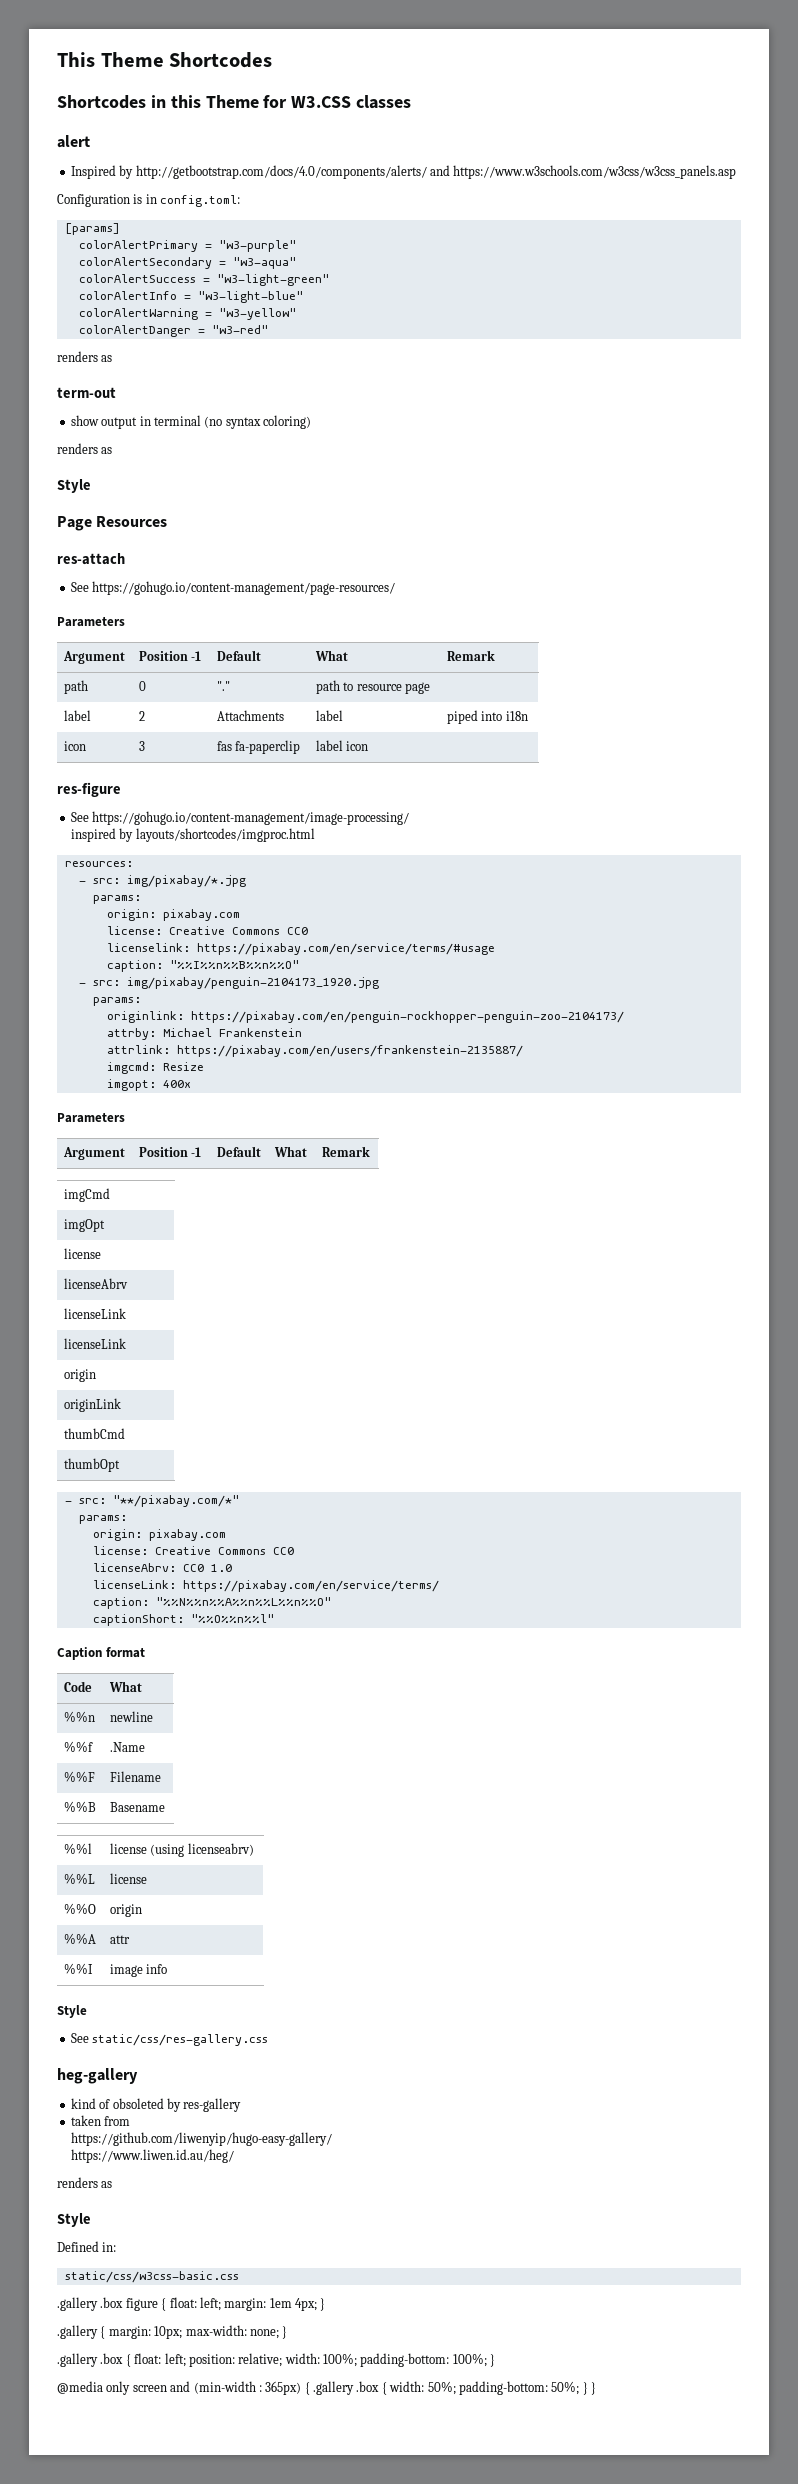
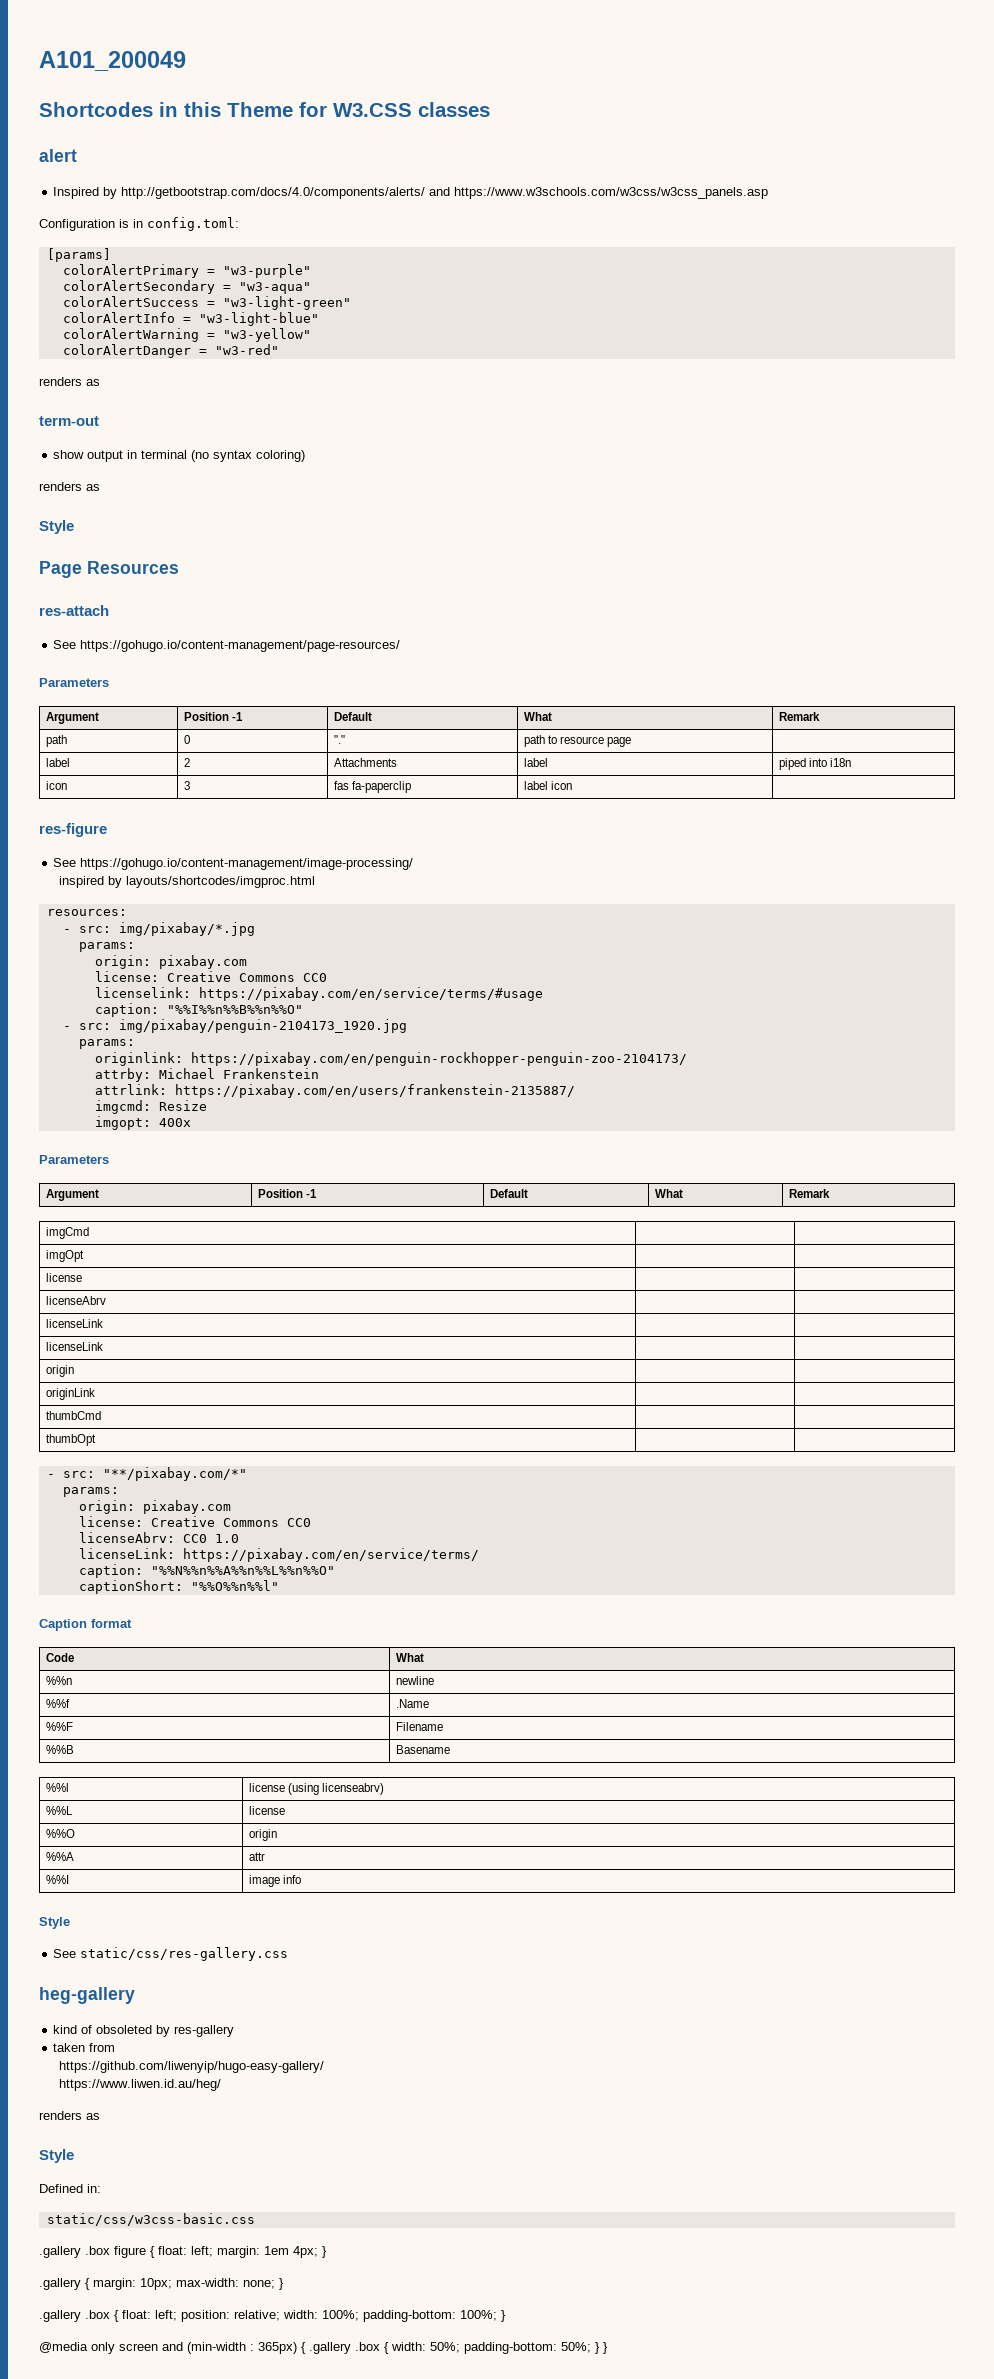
[57,52,273,68] This Theme Shortcodes -> [39,51,186,71] A101_200049

